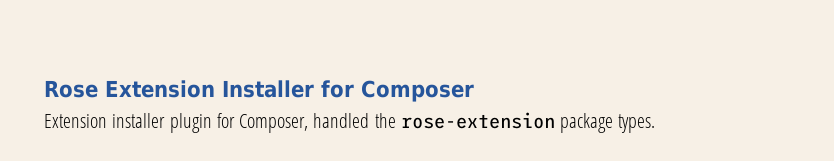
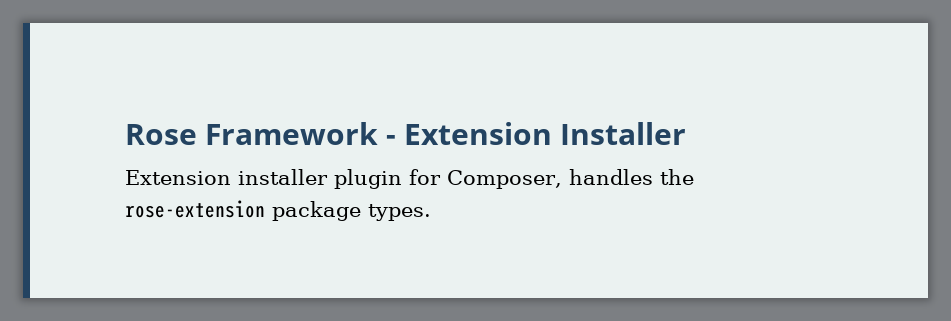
(98, 89) none -> [205,122,396,145] Framework -
[321,80,474,102] for Composer -> (686, 133) none
[313,113,370,128] handled -> [568,169,653,185] handles

